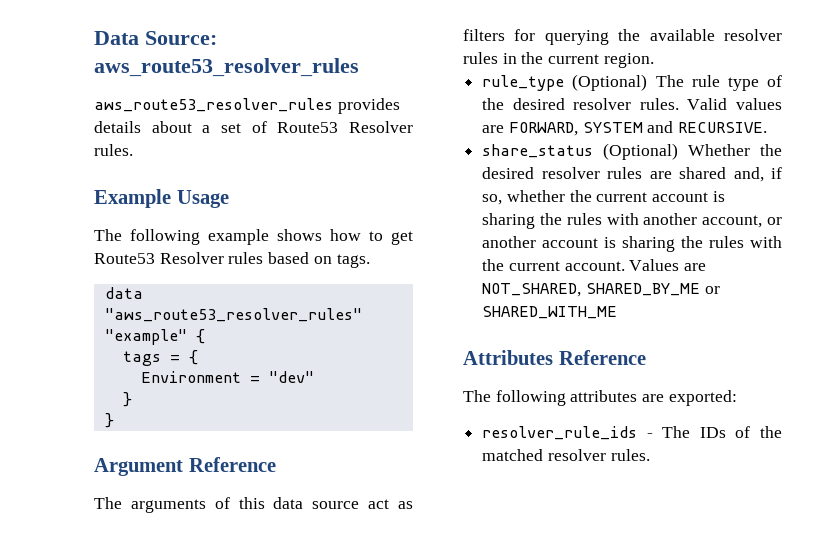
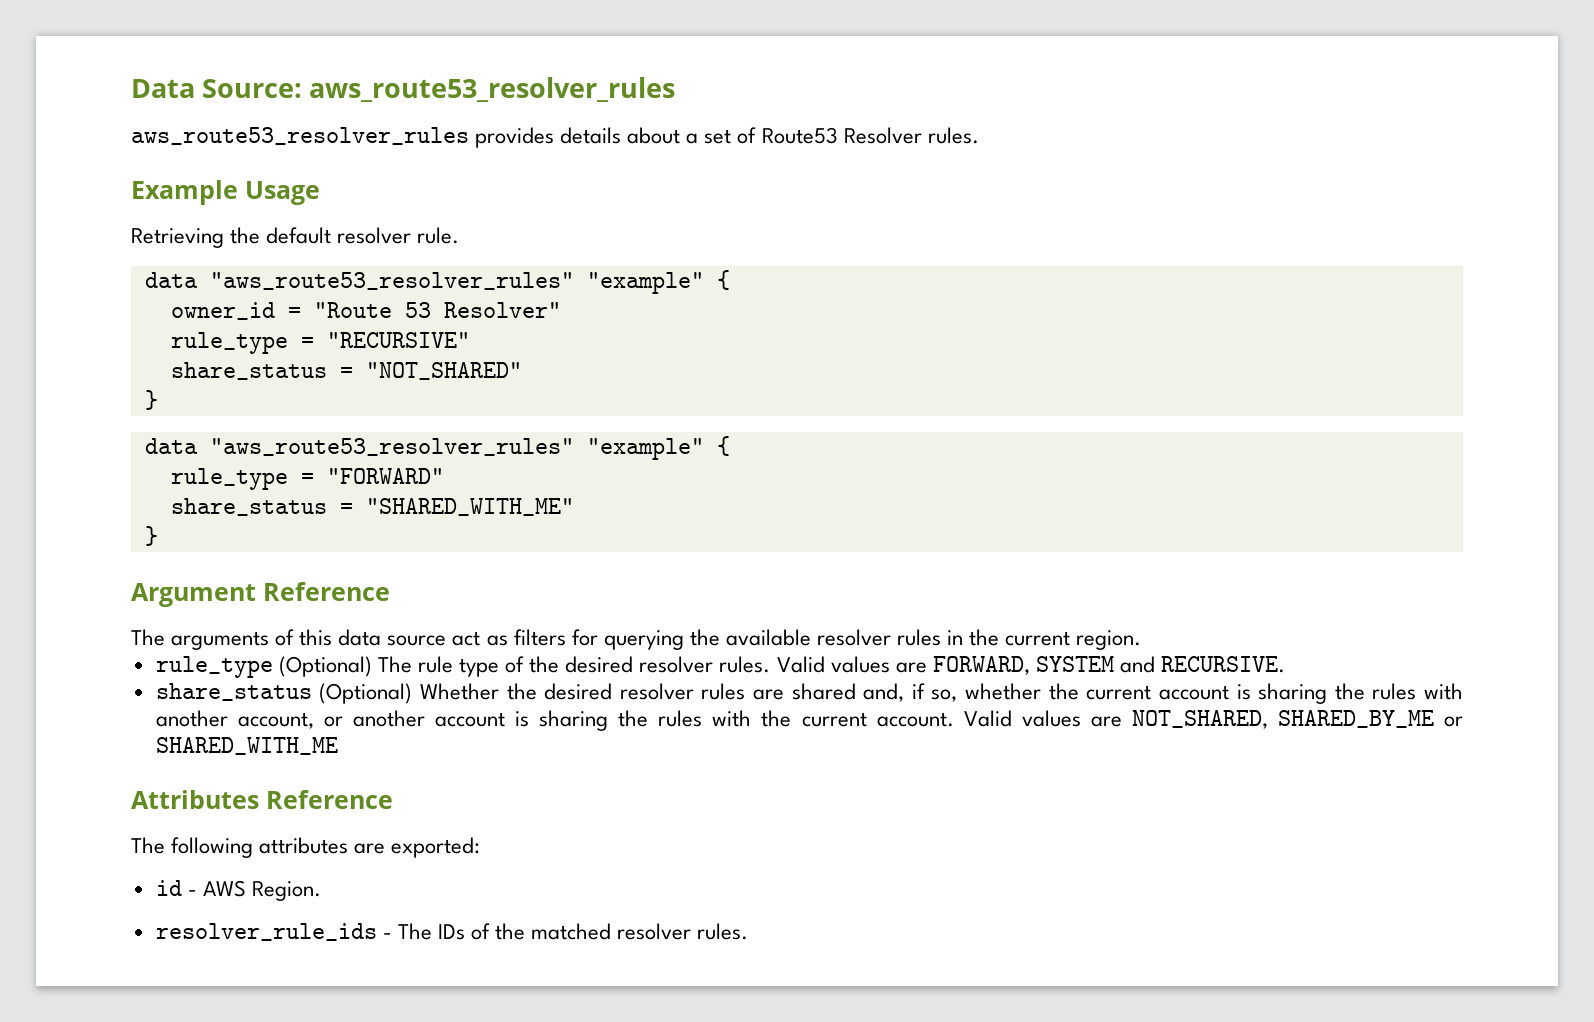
[94,229,413,245] [94,252,370,268] [104,287,143,299] [104,308,362,322] [104,329,205,345] [122,350,198,366] [140,371,314,383] [122,392,132,407] The following example shows how to get Route53 Resolver rules based on tags. // data "aws_route53_resolver_rules" "example" { // tags = { // Environment = "dev" // } -> [131,227,460,248] [144,270,730,294] [170,302,561,320] [170,332,470,354] [170,362,522,380] [144,390,158,410] [144,436,730,460] [170,468,444,490] [170,498,574,516] Retrieving the default resolver rule. // data "aws_route53_resolver_rules" "example" { // owner_id = "Route 53 Resolver" // rule_type = "RECURSIVE" // share_status = "NOT_SHARED" // } // data "aws_route53_resolver_rules" "example" { // rule_type = "FORWARD" // share_status = "SHARED_WITH_ME"
[629,259,680,271] Values -> [963,710,1081,727] Valid values
(737, 398) none -> [155,880,321,901] // id - AWS Region.

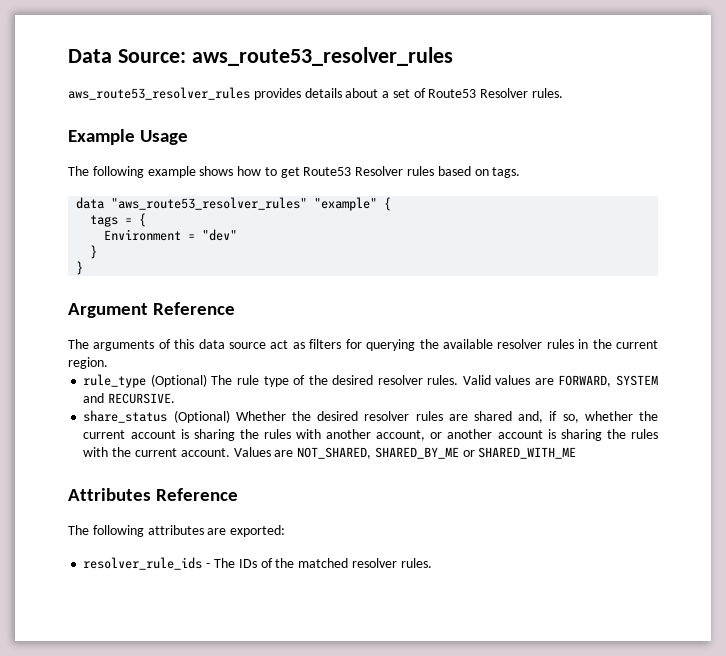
[131,227,460,248] [144,270,730,294] [170,302,561,320] [170,332,470,354] [170,362,522,380] [144,390,158,410] [144,436,730,460] [170,468,444,490] [170,498,574,516] Retrieving the default resolver rule. // data "aws_route53_resolver_rules" "example" { // owner_id = "Route 53 Resolver" // rule_type = "RECURSIVE" // share_status = "NOT_SHARED" // } // data "aws_route53_resolver_rules" "example" { // rule_type = "FORWARD" // share_status = "SHARED_WITH_ME" -> [68,166,521,178] [76,197,392,211] [90,213,147,227] [104,229,238,241] [90,245,98,259] The following example shows how to get Route53 Resolver rules based on tags. // data "aws_route53_resolver_rules" "example" { // tags = { // Environment = "dev" // }
[963,710,1081,727] Valid values -> [233,447,271,457] Values
[155,880,321,901] // id - AWS Region. -> (286, 531) none

